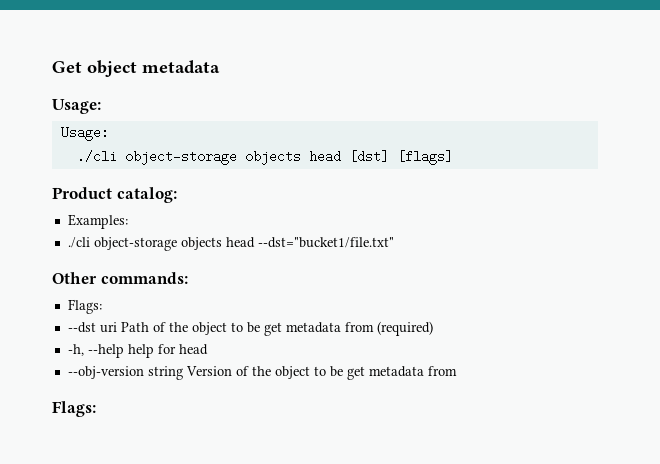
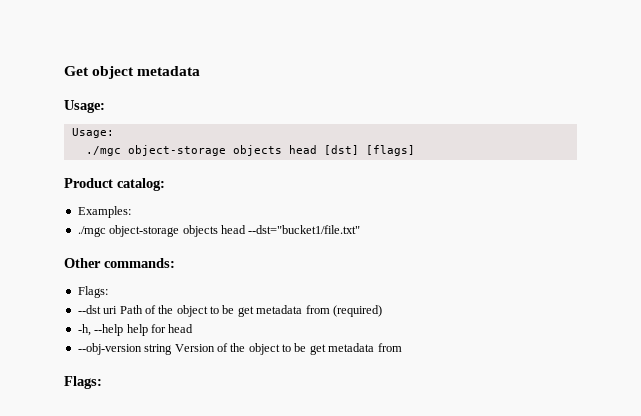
[76,150,117,163] ./cli -> [85,146,121,156] ./mgc
[67,237,90,248] ./cli -> [77,226,106,237] ./mgc

